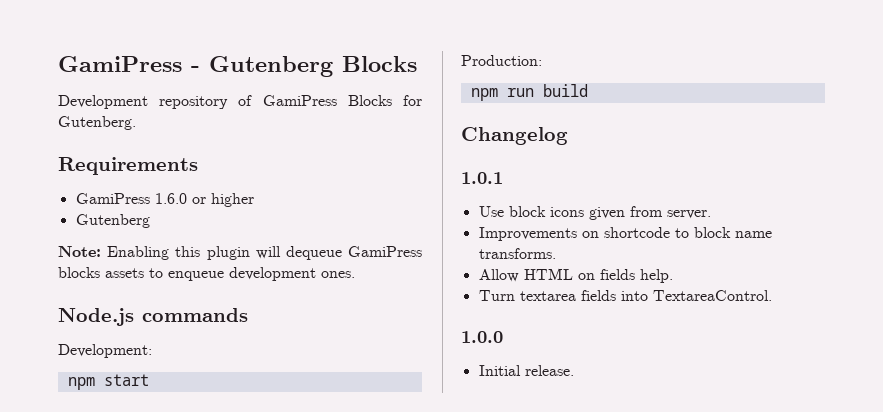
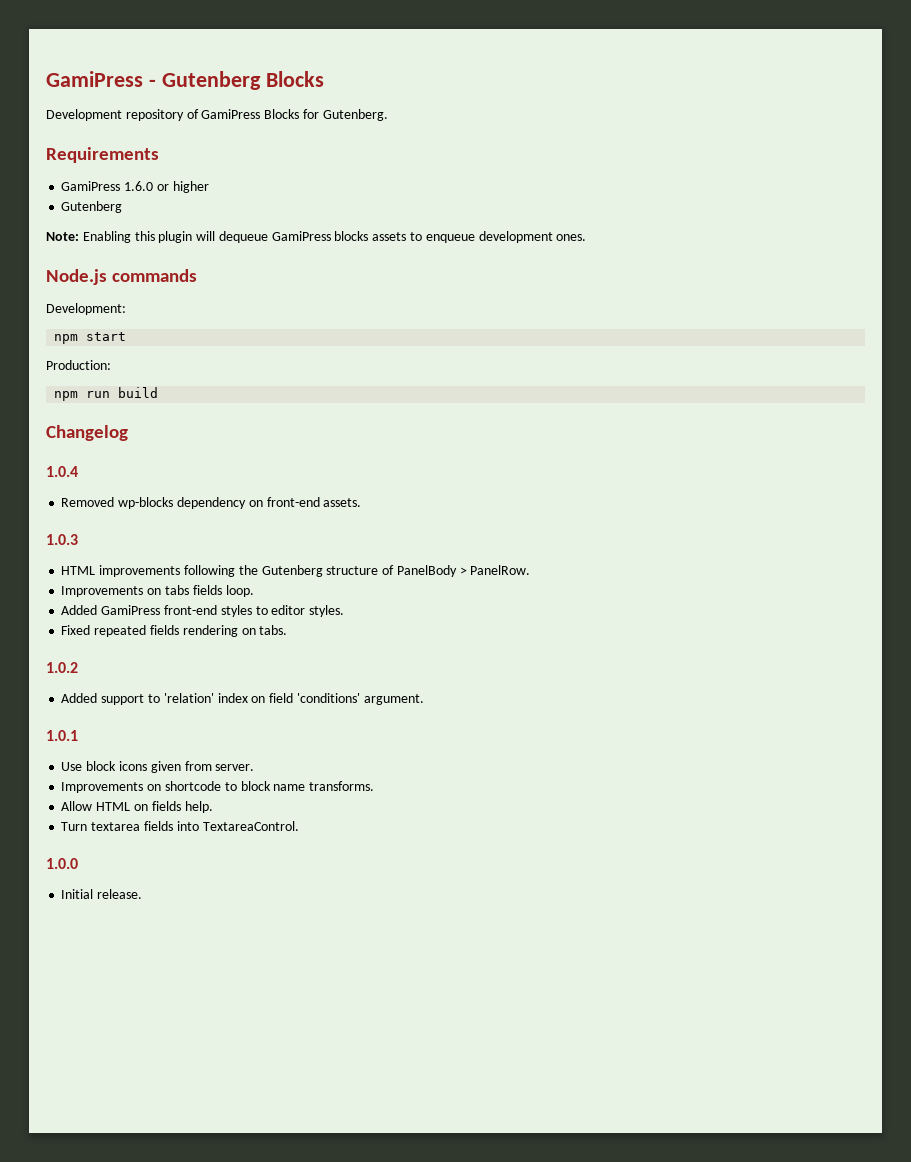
(568, 136) none -> [46,466,78,477] [61,497,362,509] [46,534,78,545] [61,565,531,577] [61,585,254,597] [61,605,345,617] [61,625,288,637] [46,662,78,673] [61,693,424,705] // 1.0.4 // Removed wp-blocks dependency on front-end assets. // 1.0.3 // HTML improvements following the Gutenberg structure of PanelBody > PanelRow. // Improvements on tabs fields loop. // Added GamiPress front-end styles to editor styles. // Fixed repeated fields rendering on tabs. // 1.0.2 // Added support to 'relation' index on field 'conditions' argument.

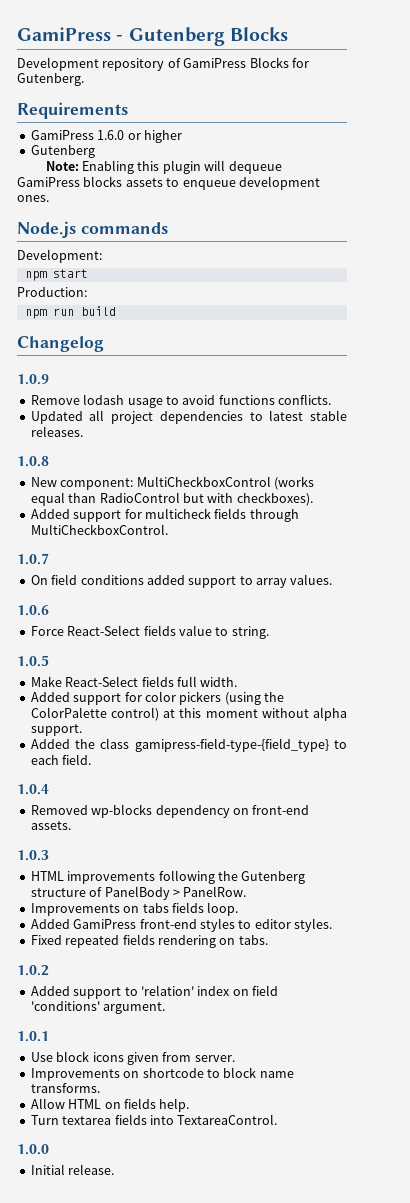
(128, 433) none -> [17,374,49,385] [30,394,331,408] [30,410,347,424] [30,426,83,437] [17,456,49,467] [30,476,314,490] [30,492,313,506] [30,508,299,522] [30,524,168,535] [17,553,49,565] [30,574,333,588] [17,605,49,616] [30,625,269,639] [17,655,49,667] [30,676,238,687] [30,691,284,705] [30,707,347,721] [30,724,82,736] [30,738,347,752] [30,754,92,765] // 1.0.9 // Remove lodash usage to avoid functions conflicts. // Updated all project dependencies to latest stable releases. // 1.0.8 // New component: MultiCheckboxControl (works equal than RadioControl but with checkboxes). // Added support for multicheck fields through MultiCheckboxControl. // 1.0.7 // On field conditions added support to array values. // 1.0.6 // Force React-Select fields value to string. // 1.0.5 // Make React-Select fields full width. // Added support for color pickers (using the ColorPalette control) at this moment without alpha support. // Added the class gamipress-field-type-{field_type} to each field.

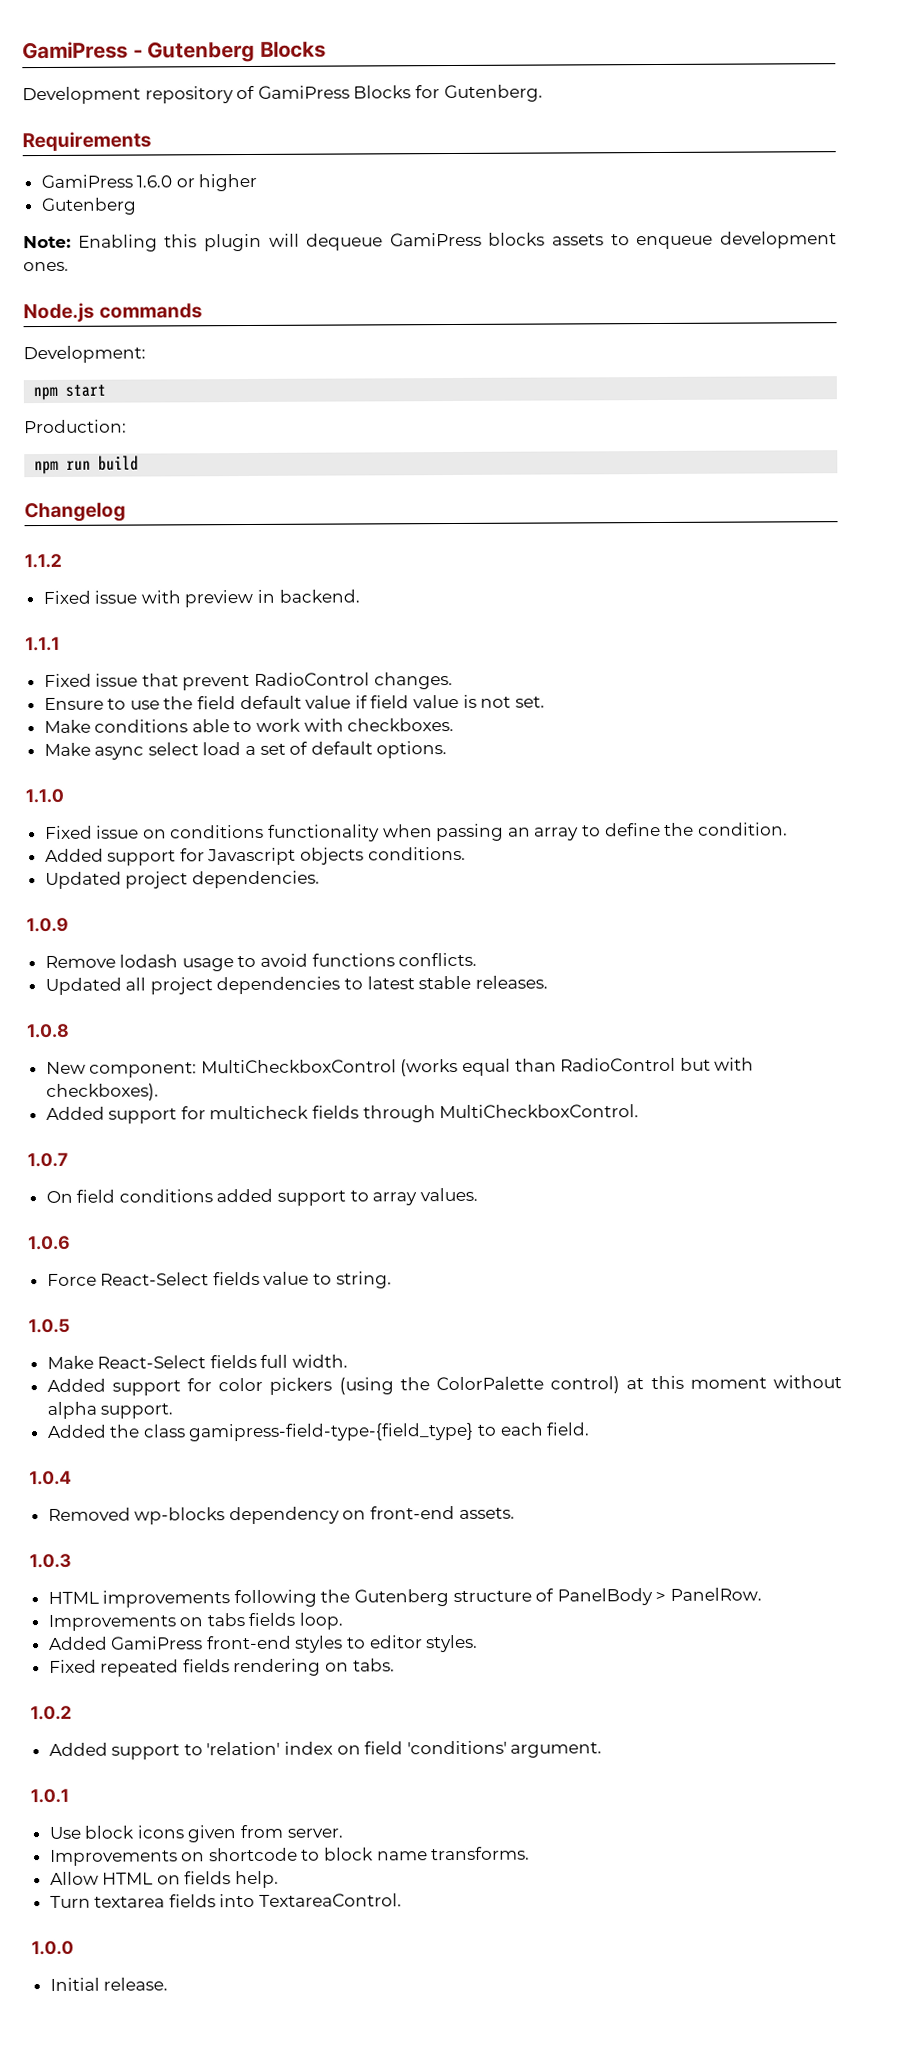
(104, 344) none -> [24,553,62,569] [42,589,360,608] [25,636,60,652] [43,672,453,691] [43,694,545,711] [43,717,455,734] [43,741,448,760] [25,788,64,804] [44,822,788,842] [44,846,466,866] [44,870,320,890] // 1.1.2 // Fixed issue with preview in backend. // 1.1.1 // Fixed issue that prevent RadioControl changes. // Ensure to use the field default value if field value is not set. // Make conditions able to work with checkboxes. // Make async select load a set of default options. // 1.1.0 // Fixed issue on conditions functionality when passing an array to define the condition. // Added support for Javascript objects conditions. // Updated project dependencies.

